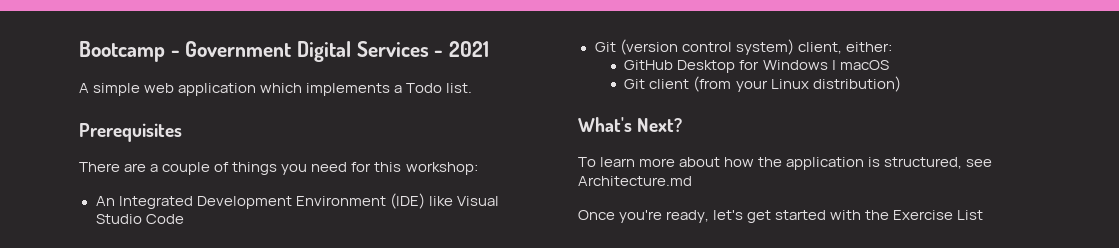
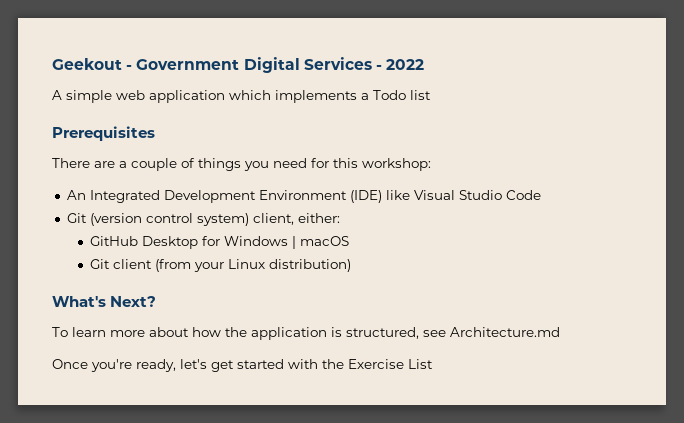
[79,41,165,62] Bootcamp -> [52,58,122,70] Geekout
[449,41,490,57] 2021 -> [386,59,425,70] 2022
[446,83,473,93] list. -> [410,90,431,100] list

